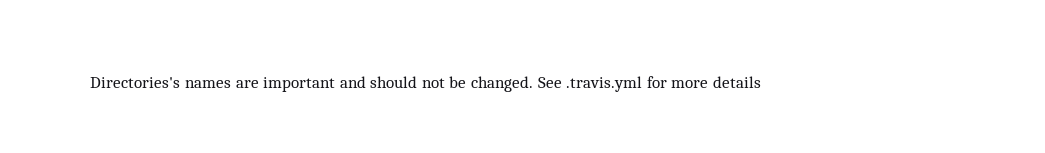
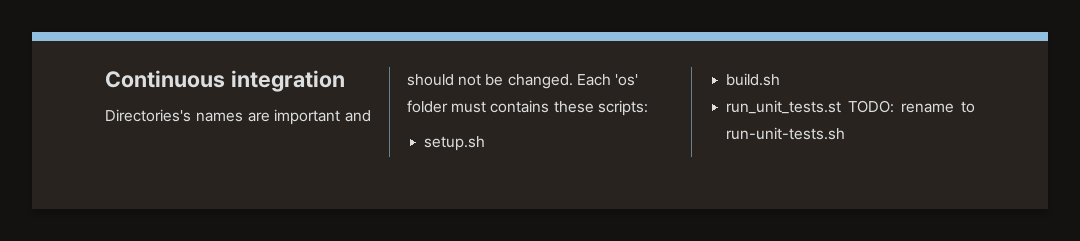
(90, 82) none -> [105,70,345,92] Continuous integration //
[537,76,761,92] See .travis.yml for more details -> [576,74,638,86] [407,100,648,116] [424,136,486,151] [726,73,781,86] [726,100,975,114] [726,127,846,140] Each 'os' folder must contains these scripts: // setup.sh // build.sh // run_unit_tests.st TODO: rename to run-unit-tests.sh

